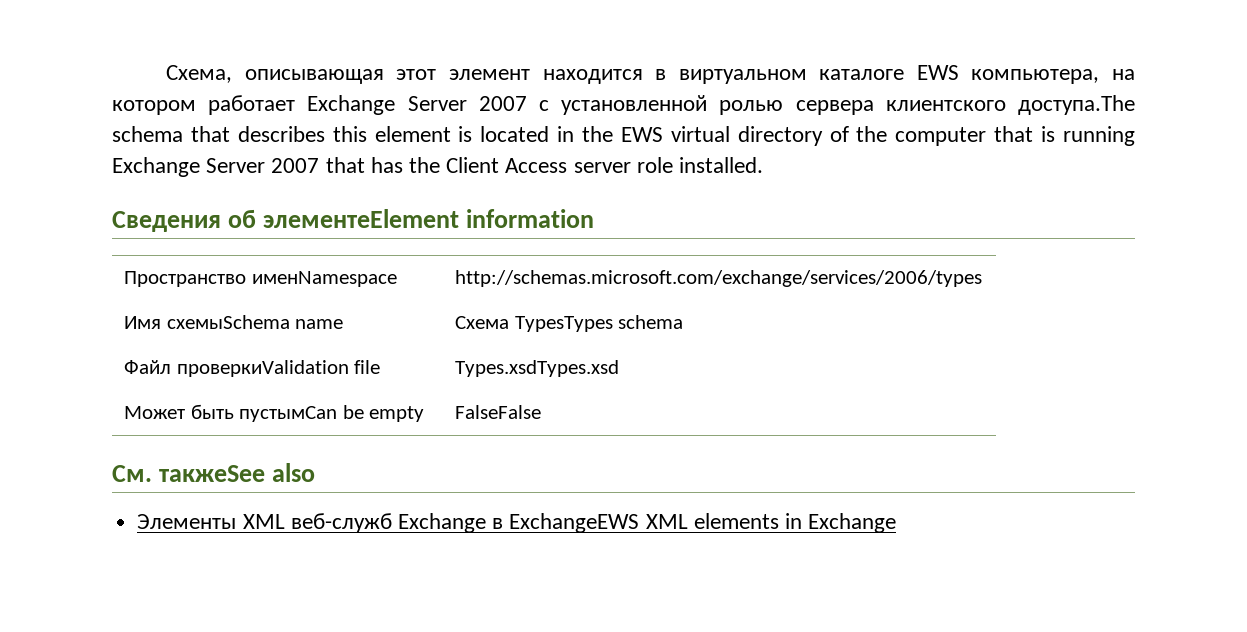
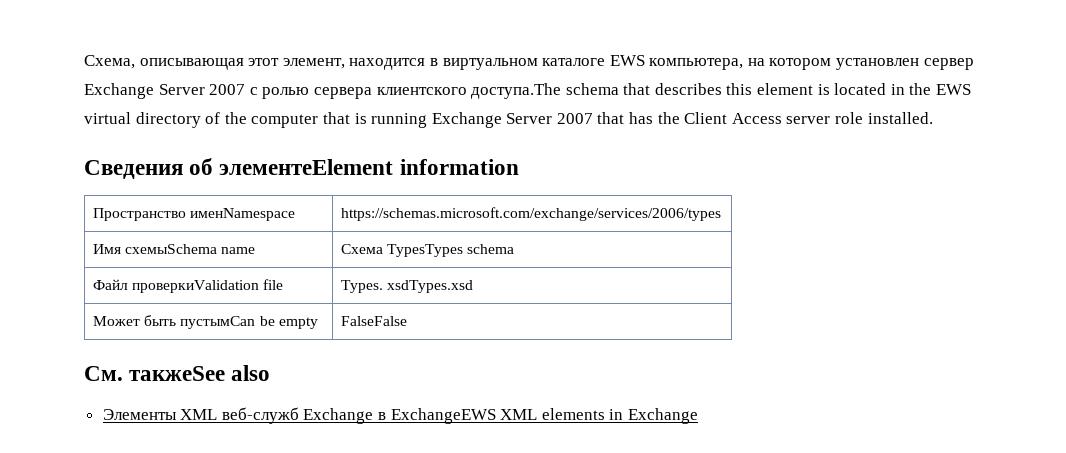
[449,69,531,80] элемент -> [282,58,345,69] элемент,
[208,95,296,115] работает -> [836,58,974,70] установлен сервер
[561,95,708,115] установленной -> (258, 91) none
[454,270,982,287] http://schemas.microsoft.com/exchange/services/2006/types -> [340,207,721,221] https://schemas.microsoft.com/exchange/services/2006/types
[454,360,619,377] Types.xsdTypes.xsd -> [340,280,474,293] Types. xsdTypes.xsd

